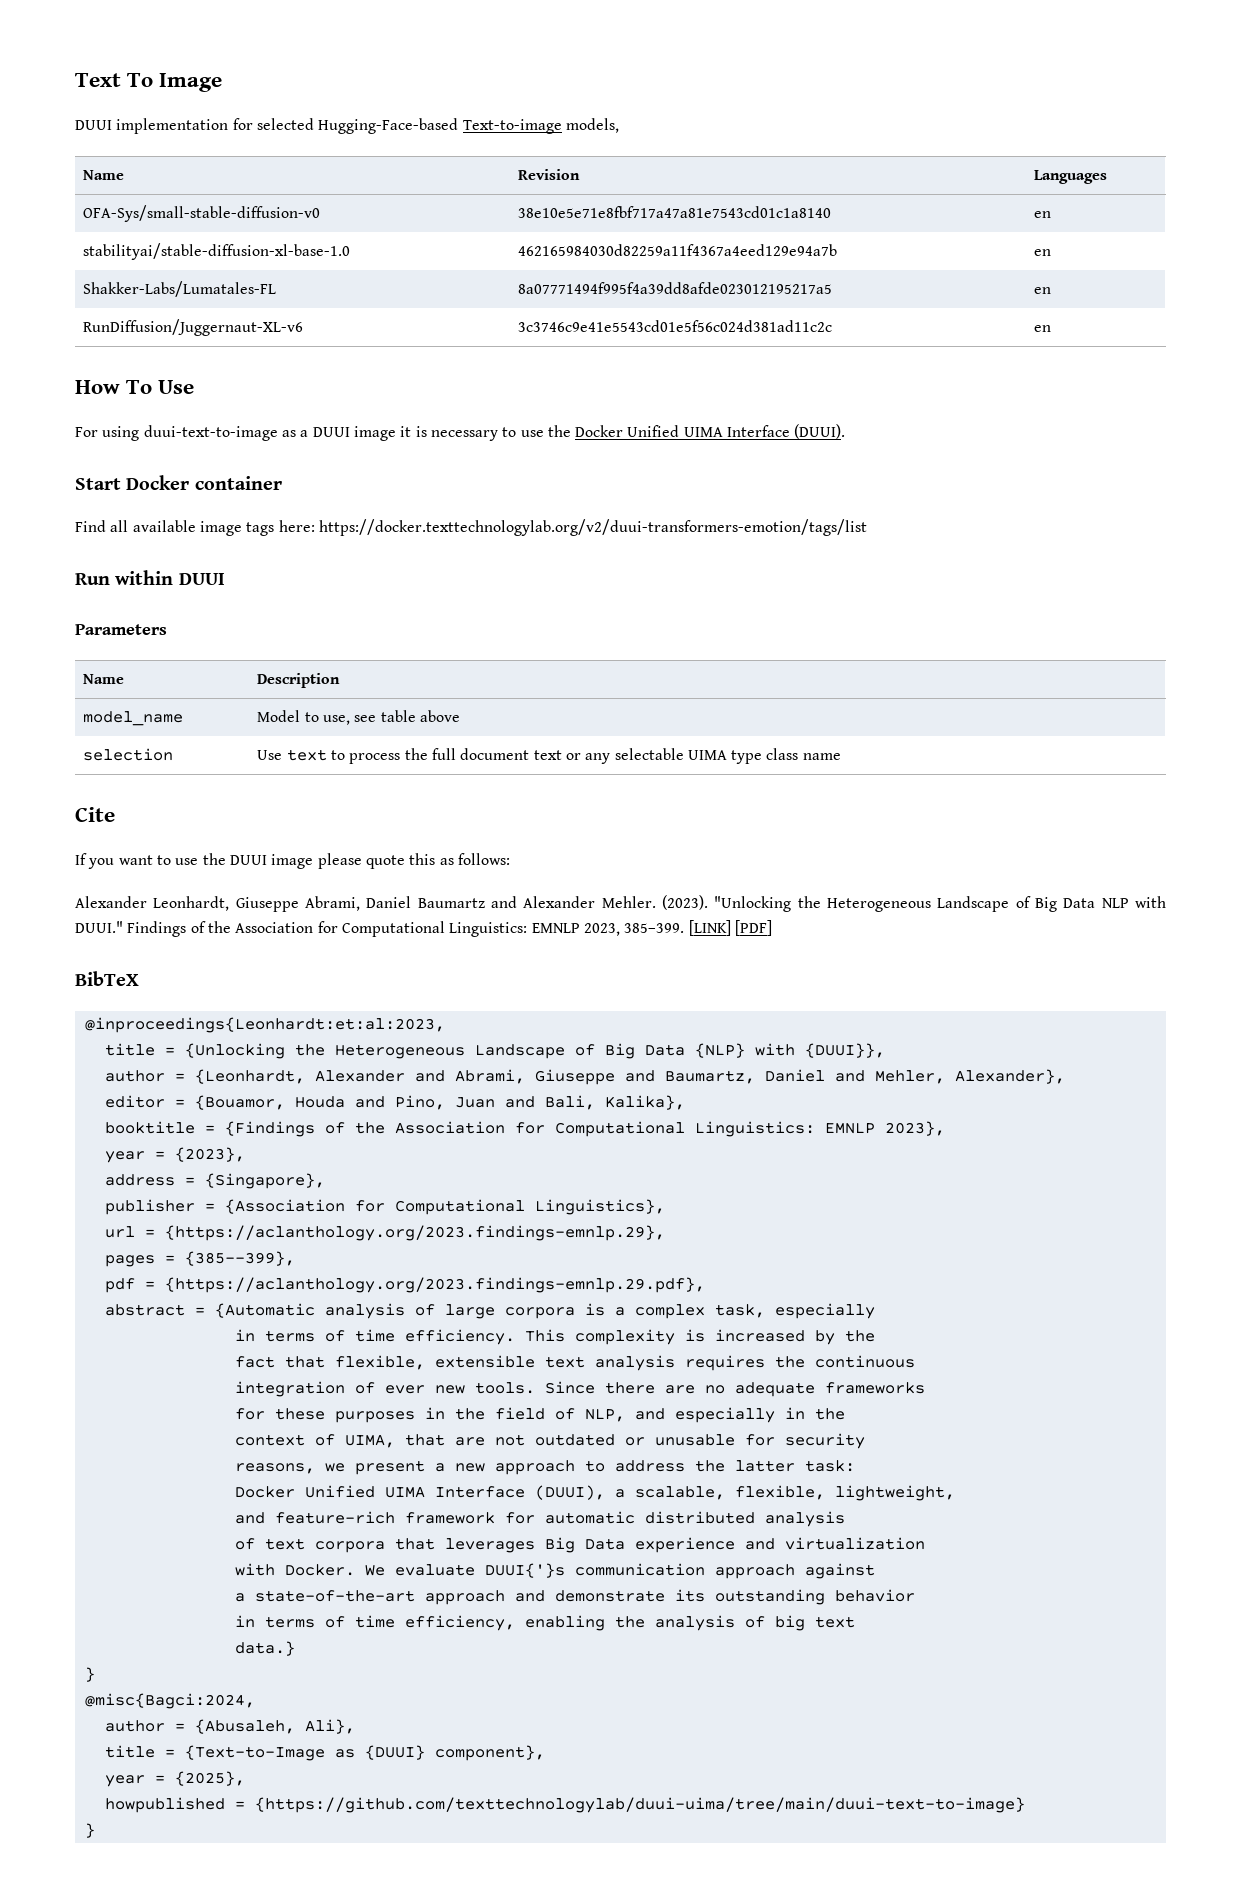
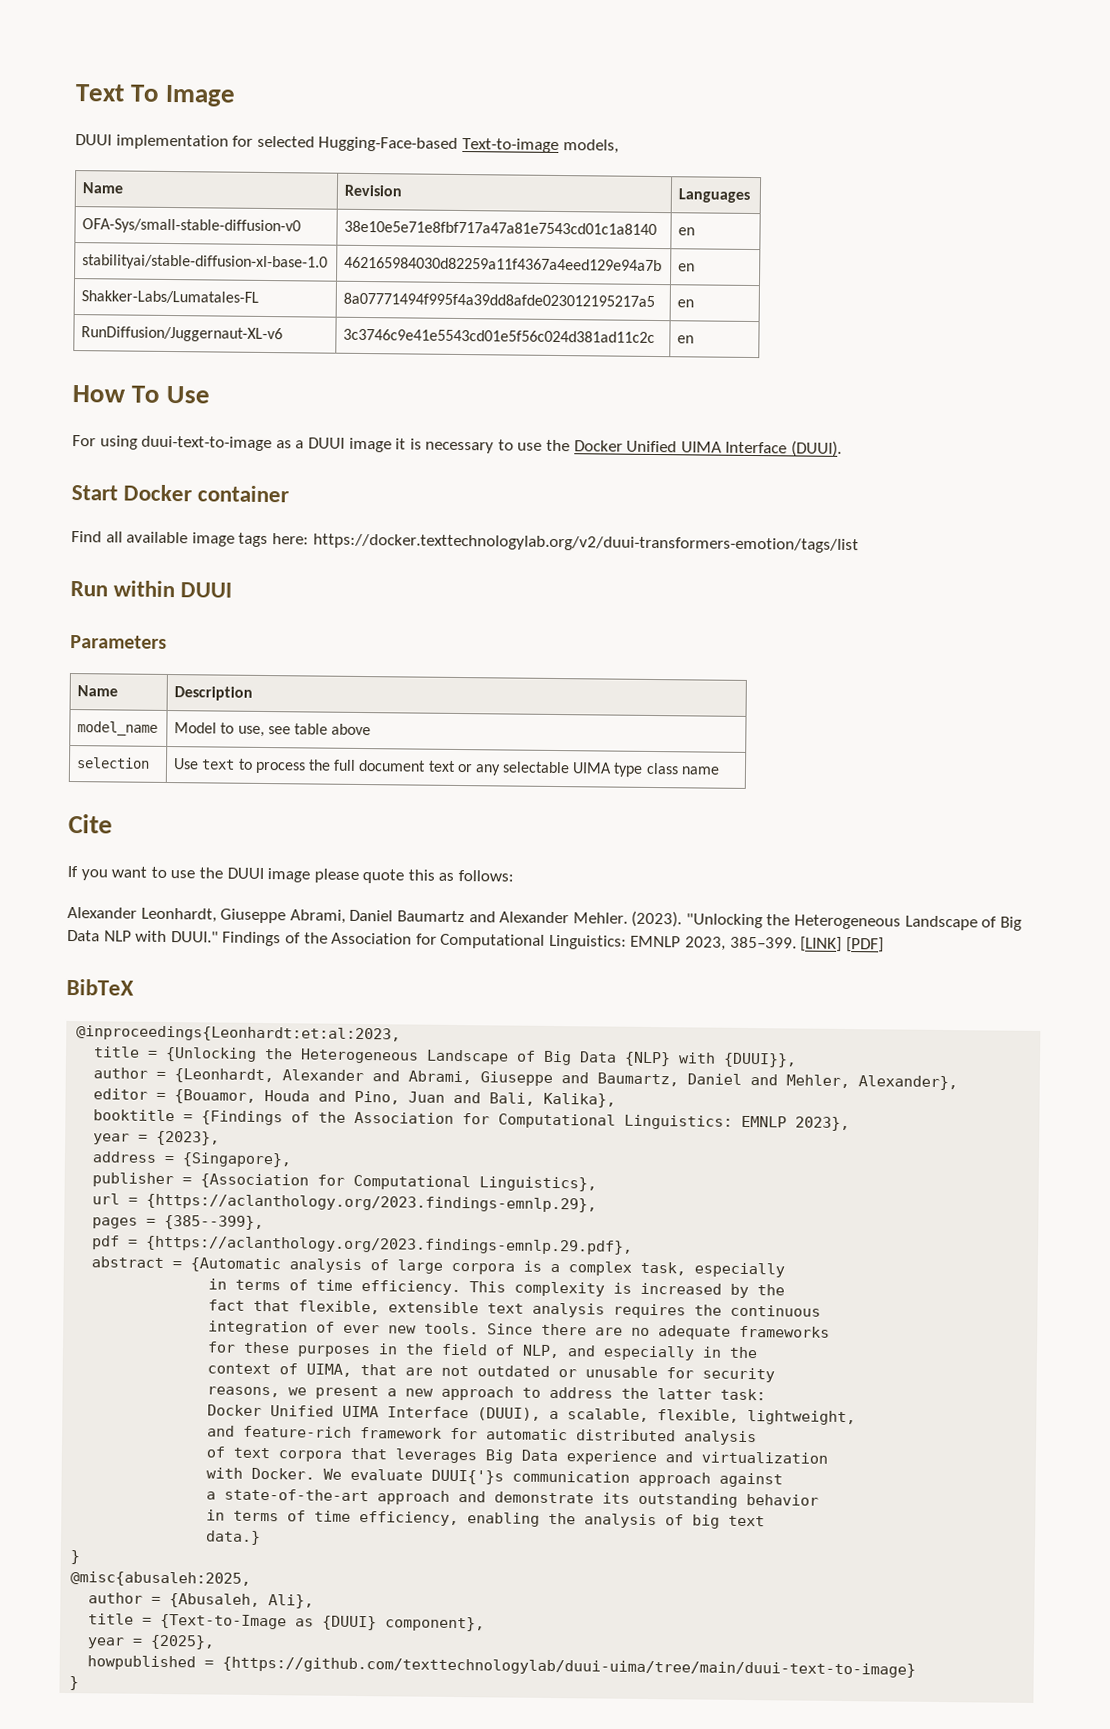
[84,1693,255,1709] @misc{Bagci:2024, -> [70,1571,252,1587] @misc{abusaleh:2025,

